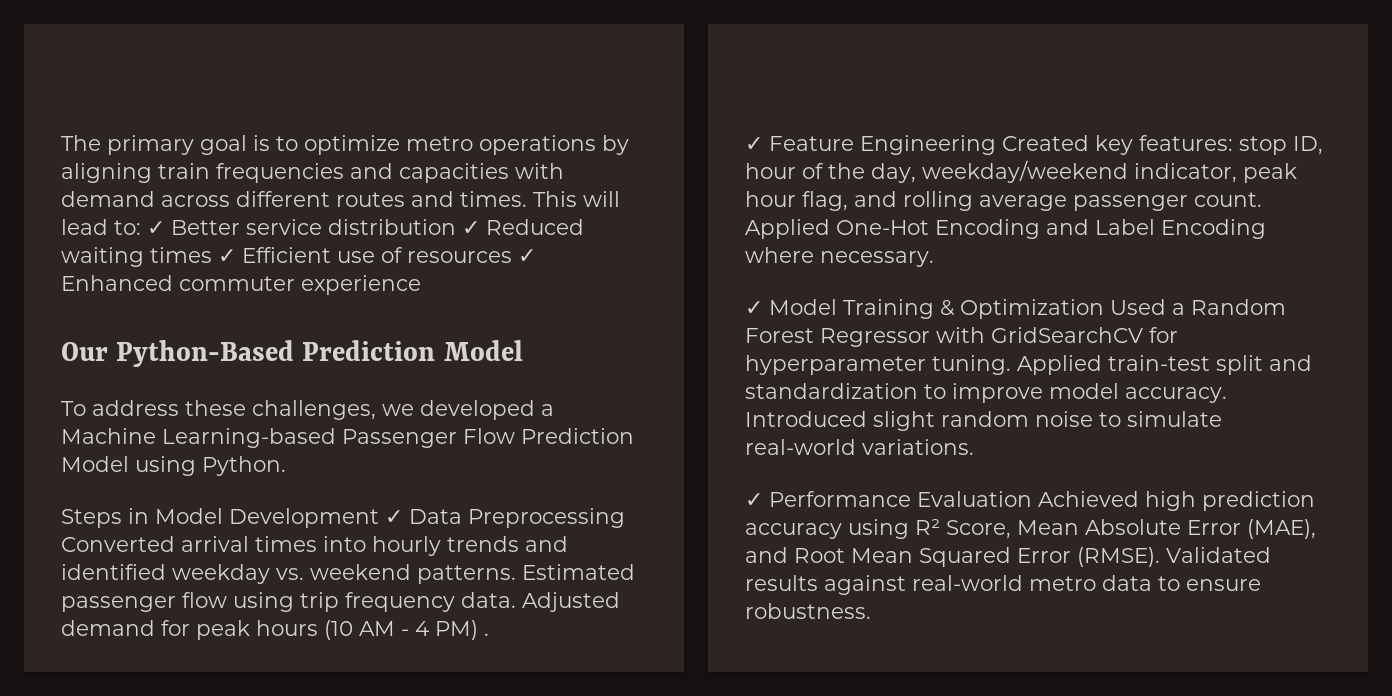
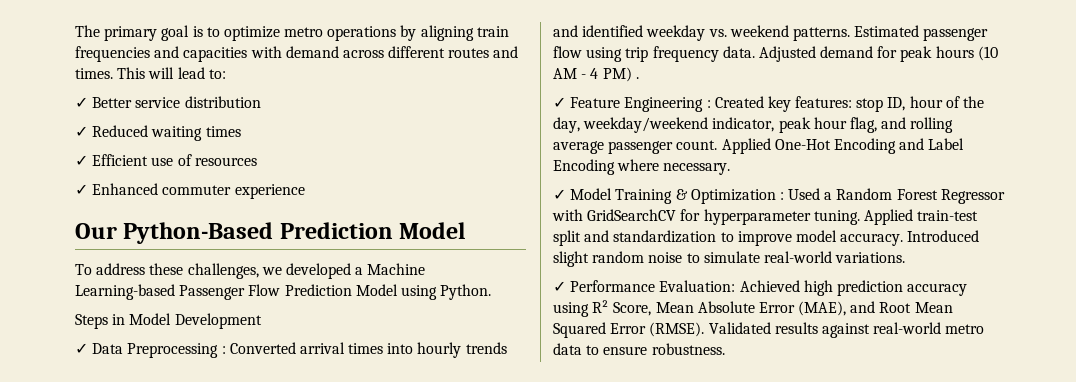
(141, 227) none -> (226, 74) //
(456, 227) none -> (261, 102) //
(212, 255) none -> (241, 131) //
(512, 257) none -> (257, 161) //
(379, 518) none -> (262, 321) //
(625, 518) none -> [221,346,226,354] :
(996, 145) none -> [706,100,711,108] :
(1104, 309) none -> [779,192,784,200] :
[917,491,1032,507] Evaluation -> [659,280,736,292] Evaluation:

